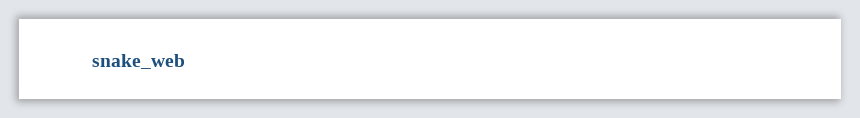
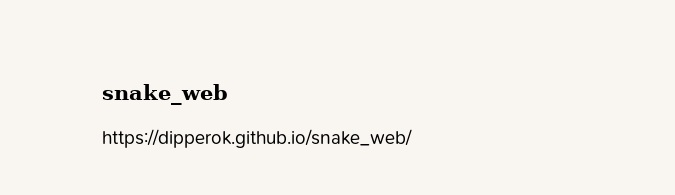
(185, 61) none -> [102,129,412,148] // https://dipperok.github.io/snake_web/

